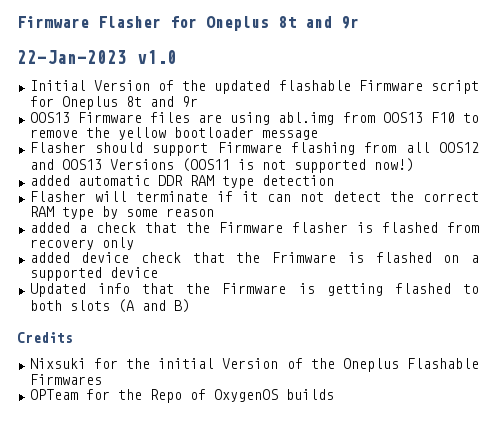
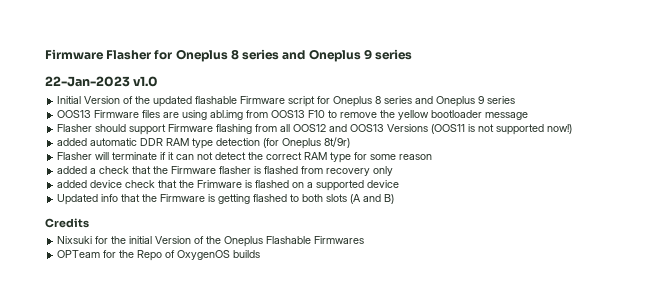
[278,16,359,29] 8t and 9r -> [230,49,413,62] 8 series and Oneplus 9 series
[125,96,198,107] 8t and 9r -> [375,96,516,107] 8 series and Oneplus 9 series
(334, 180) none -> [263,137,351,149] (for Oneplus 8t/9r)
[101,206,118,219] by -> [354,152,368,160] for

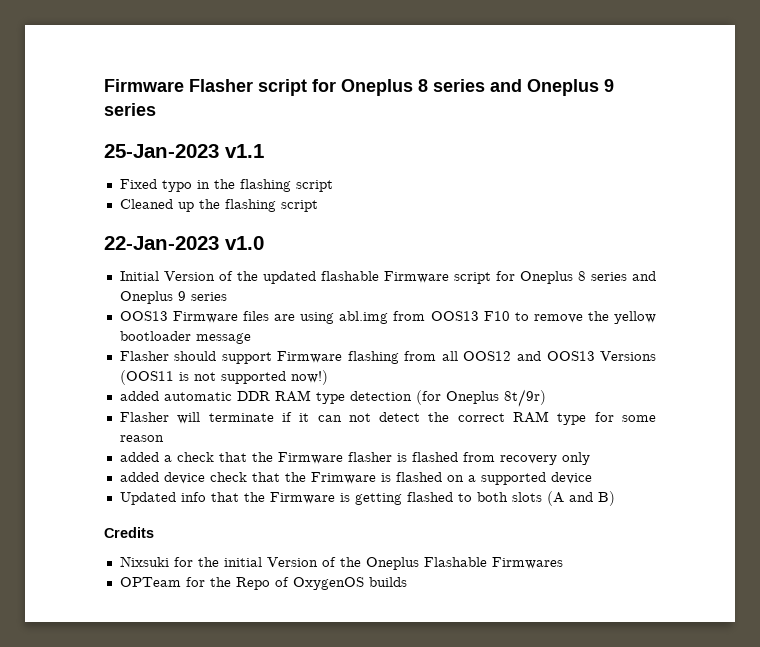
[154,49,413,62] for Oneplus 8 series and Oneplus 9 series -> [258,79,614,96] [104,103,156,116] [104,144,264,158] [119,179,333,192] [119,199,318,212] script for Oneplus 8 series and Oneplus 9 series // 25-Jan-2023 v1.1 // Fixed typo in the flashing script // Cleaned up the flashing script

